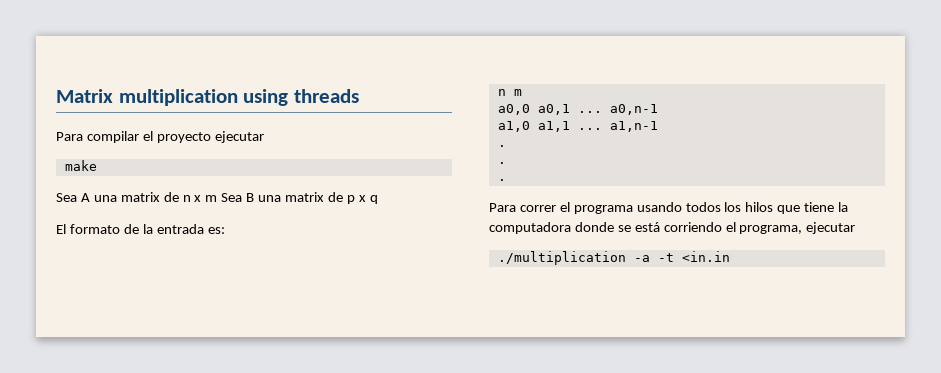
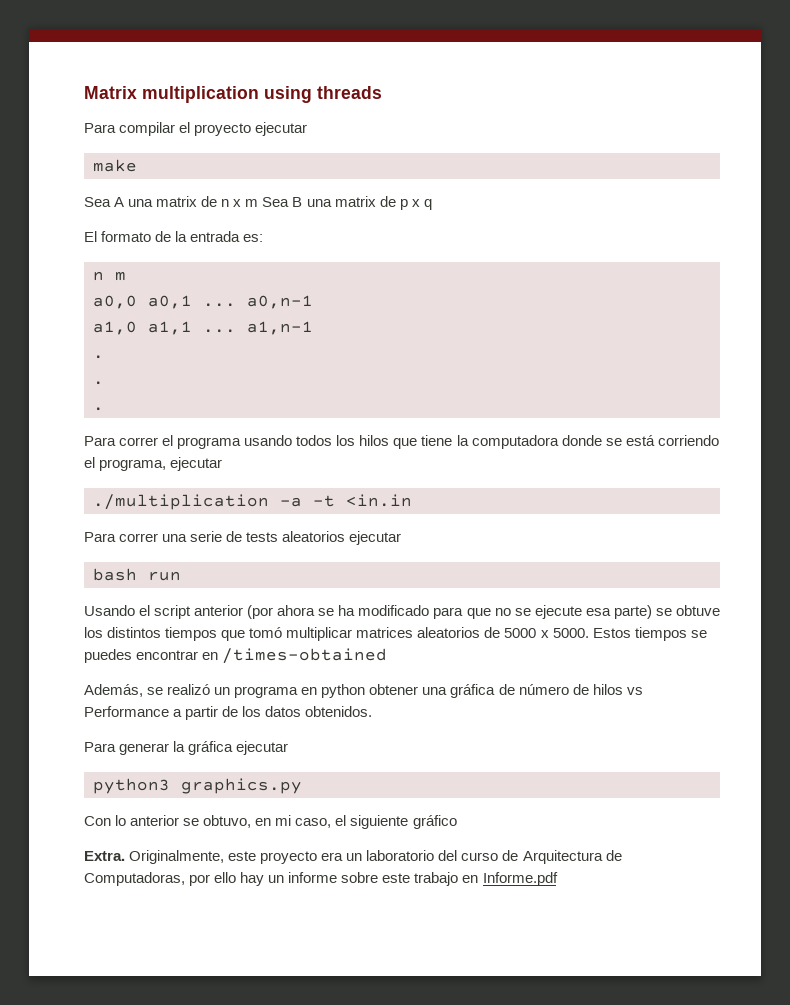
(730, 256) none -> [84,531,402,545] [93,568,181,581] [84,605,720,619] [84,627,707,641] [84,648,388,664] [84,684,643,698] [84,706,373,720] [84,741,289,755] [93,778,302,794] [84,815,457,829] [84,850,622,864] [84,872,558,886] // Para correr una serie de tests aleatorios ejecutar // bash run // Usando el script anterior (por ahora se ha modificado para que no se ejecute esa parte) se obtuve los distintos tiempos que tomó multiplicar matrices aleatorios de 5000 x 5000. Estos tiempos se puedes encontrar en /times-obtained // Además, se realizó un programa en python obtener una gráfica de número de hilos vs Performance a partir de los datos obtenidos. // Para generar la gráfica ejecutar // python3 graphics.py // Con lo anterior se obtuvo, en mi caso, el siguiente gráfico // Extra. Originalmente, este proyecto era un laboratorio del curso de Arquitectura de Computadoras, por ello hay un informe sobre este trabajo en Informe.pdf

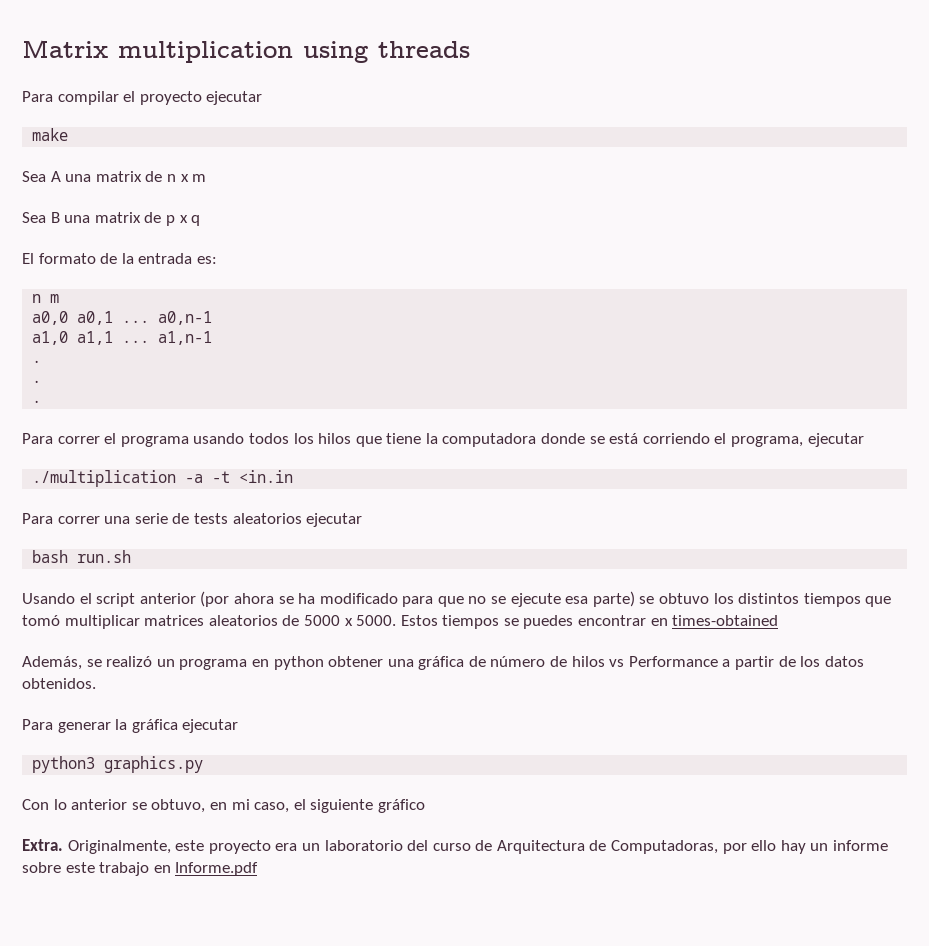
(259, 203) none -> (207, 178) //
[148,571,181,581] run -> [77,550,132,563] run.sh
[675,605,720,616] obtuve -> [659,593,710,604] obtuvo
[222,648,388,664] /times-obtained -> [672,615,779,626] times-obtained

